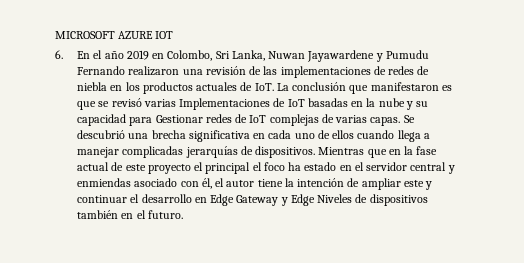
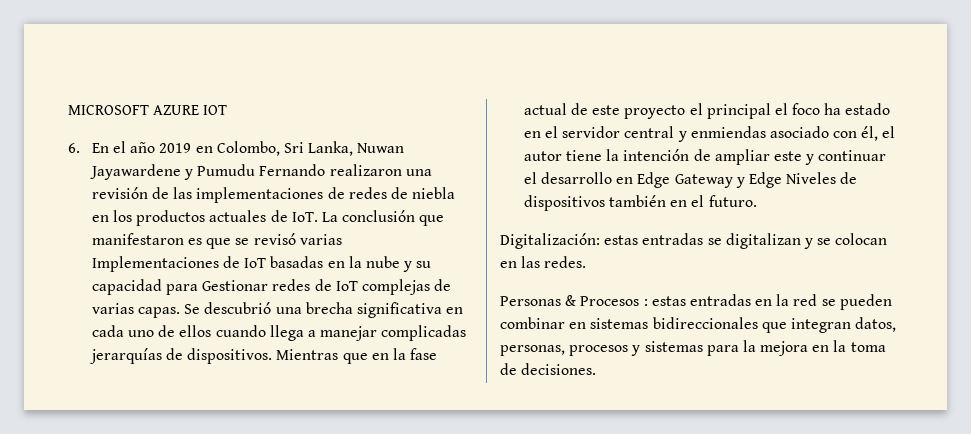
(183, 214) none -> [500,233,888,249] [500,256,587,268] [500,294,892,310] [500,317,897,333] [500,340,886,356] [500,363,597,375] // Digitalización: estas entradas se digitalizan y se colocan en las redes. // Personas & Procesos : estas entradas en la red se pueden combinar en sistemas bidireccionales que integran datos, personas, procesos y sistemas para la mejora en la toma de decisiones.

